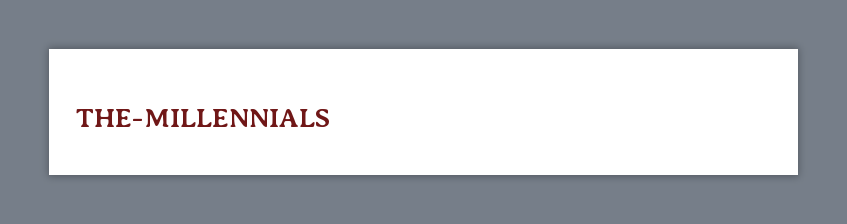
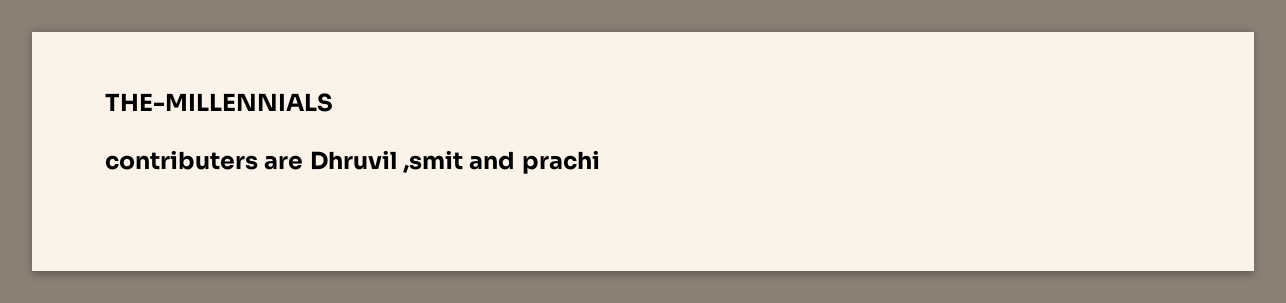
(330, 118) none -> [105,150,600,174] // contributers are Dhruvil ,smit and prachi

